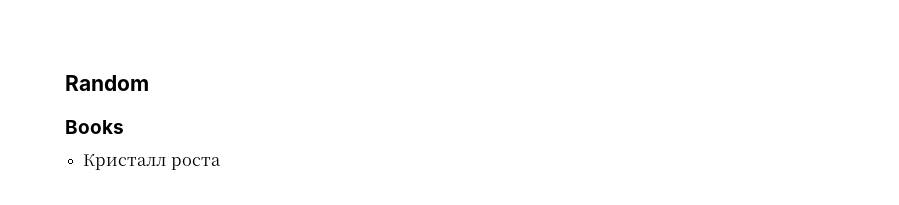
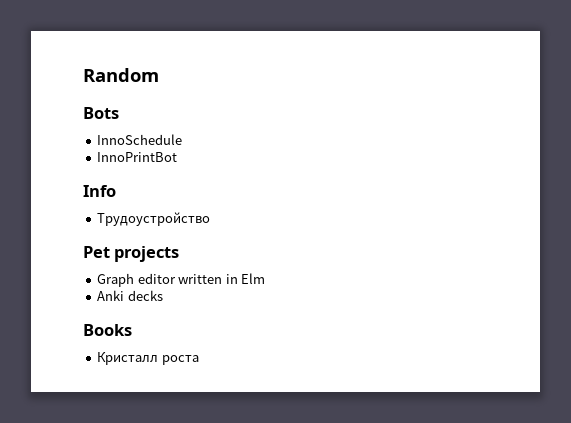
(149, 83) none -> [83,107,119,119] [97,134,183,145] [97,152,178,162] [83,185,116,197] [97,212,211,226] [83,246,180,262] [97,273,266,287] [97,290,163,301] // Bots // InnoSchedule // InnoPrintBot // Info // Трудоустройство // Pet projects // Graph editor written in Elm // Anki decks

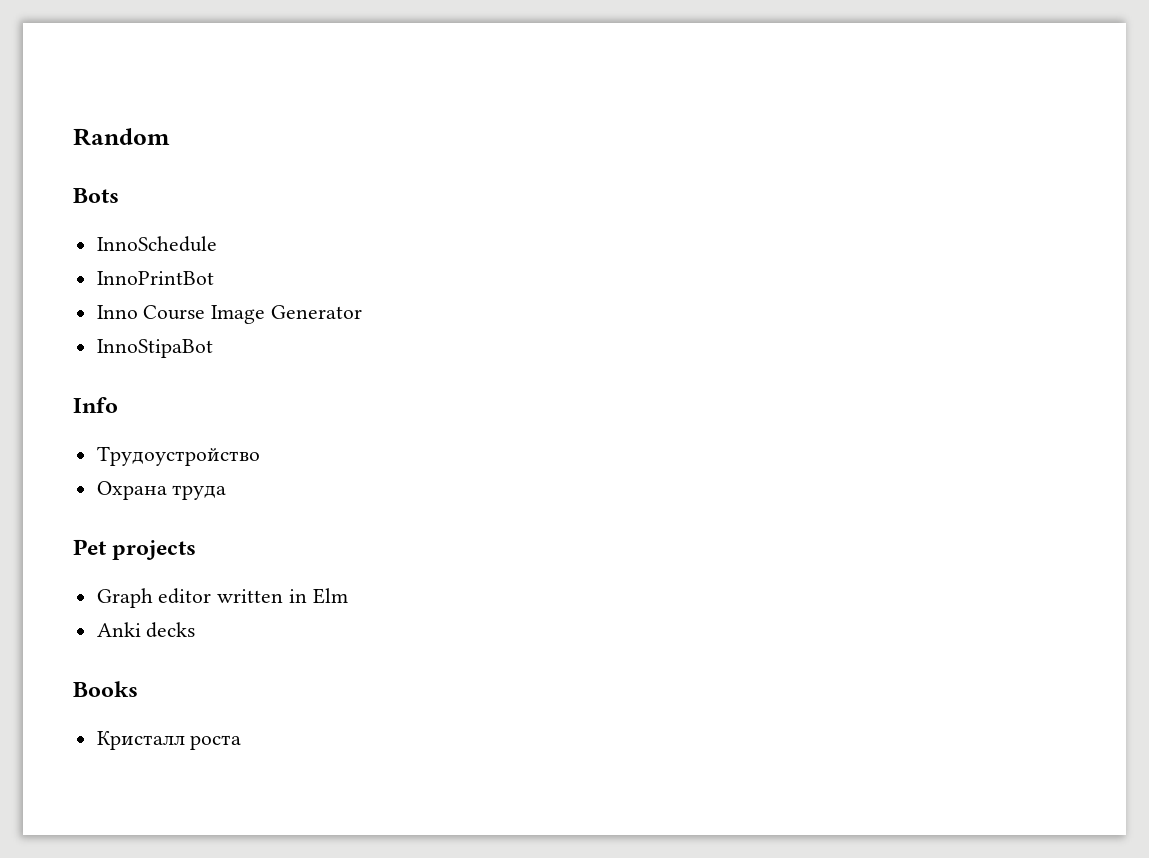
(178, 157) none -> [96,305,363,324] [96,339,213,358] // Inno Course Image Generator // InnoStipaBot
(211, 219) none -> [96,481,227,500] // Охрана труда

